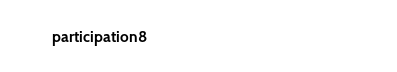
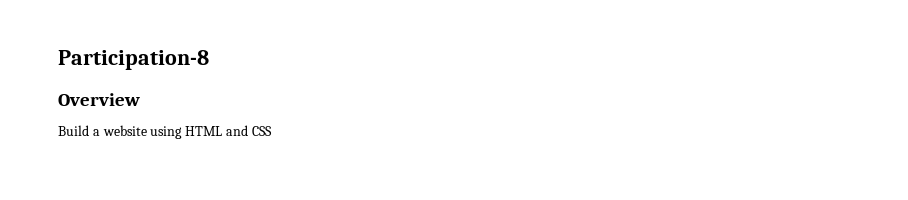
[52,31,147,46] participation8 -> [58,50,209,70] [58,93,140,106] [58,125,272,139] Participation-8 // Overview // Build a website using HTML and CSS

